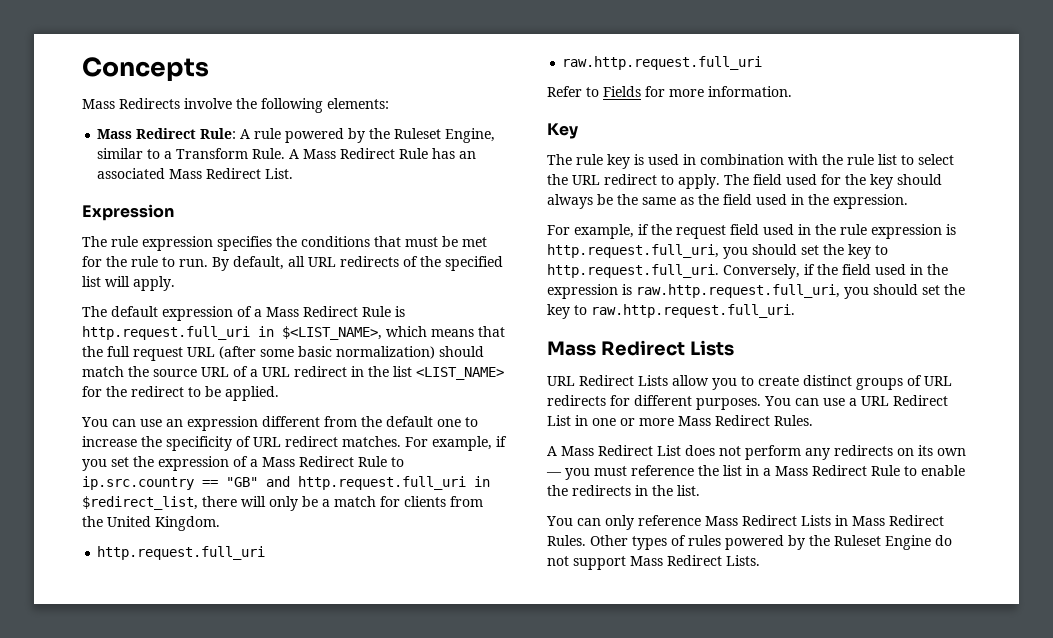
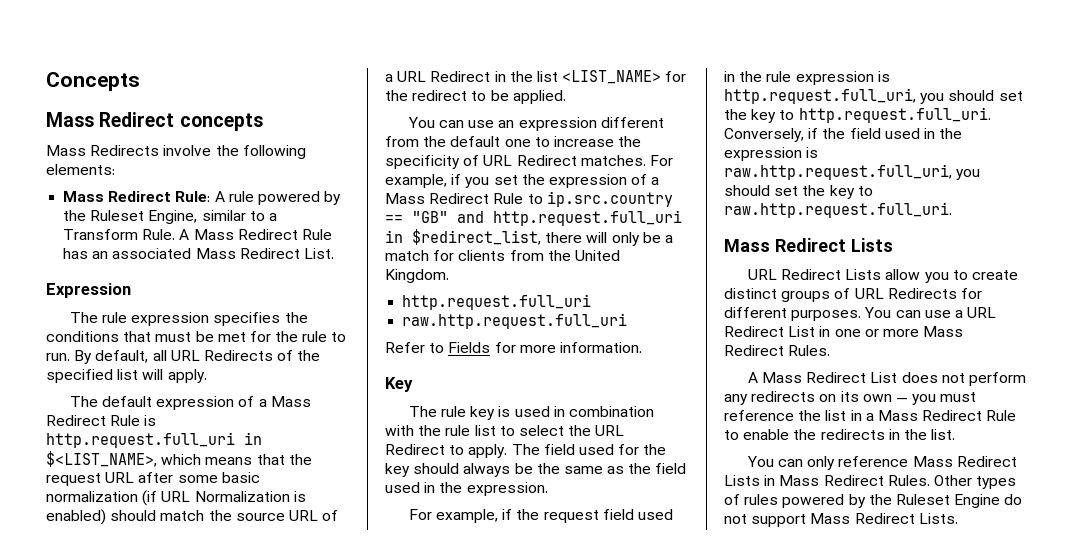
(209, 69) none -> [46,112,263,131] // Mass Redirect concepts
[340,256,399,267] redirects -> [203,350,273,361] Redirects
[107,346,130,357] full -> (312, 459) none
[219,346,256,359] (after -> [138,472,174,483] after
[336,346,435,359] normalization) -> [46,490,306,506] [46,509,106,525] normalization (if URL Normalization is enabled)
[294,366,347,377] redirect -> [430,71,491,82] Redirect
[285,436,338,447] redirect -> [516,155,577,166] Redirect
[604,174,657,185] redirect -> [385,444,445,455] Redirect
[547,395,606,406] redirects -> [887,288,957,299] Redirects

